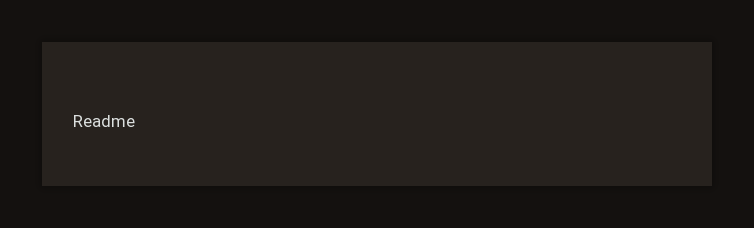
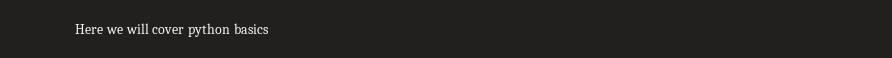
[73,115,135,127] Readme -> [75,23,269,37] Here we will cover python basics

